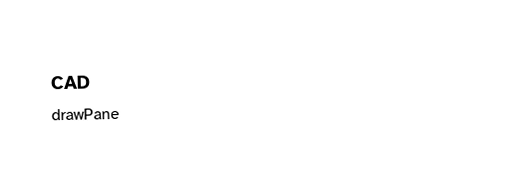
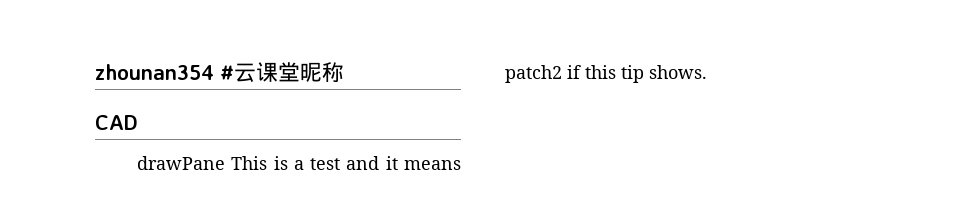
[50,75,91,90] [51,107,120,121] CAD // drawPane -> [95,62,344,83] [95,115,138,130] [137,156,461,170] [505,65,707,83] zhounan354 #云课堂昵称 // CAD // drawPane This is a test and it means patch2 if this tip shows.

